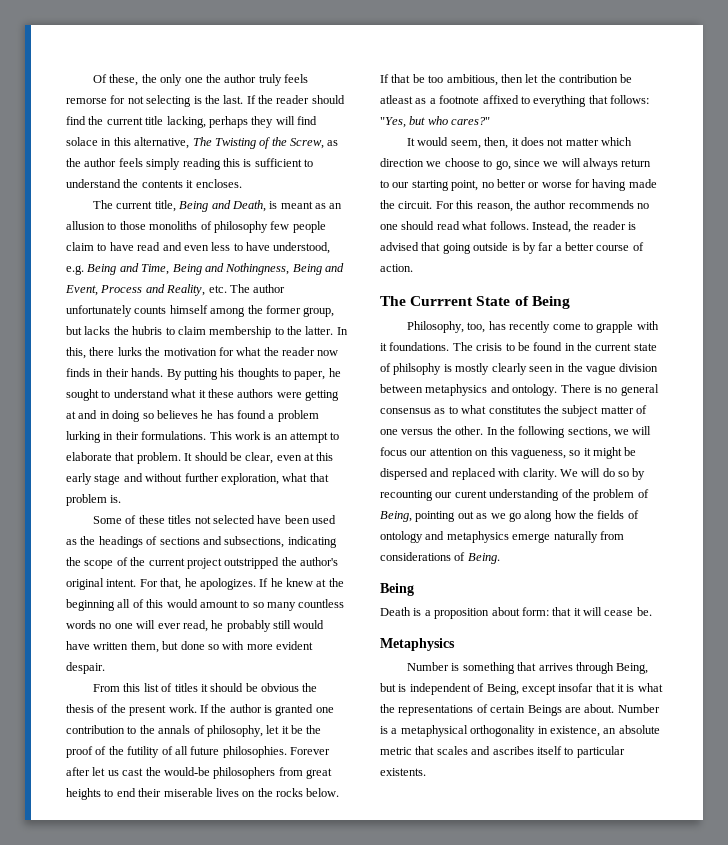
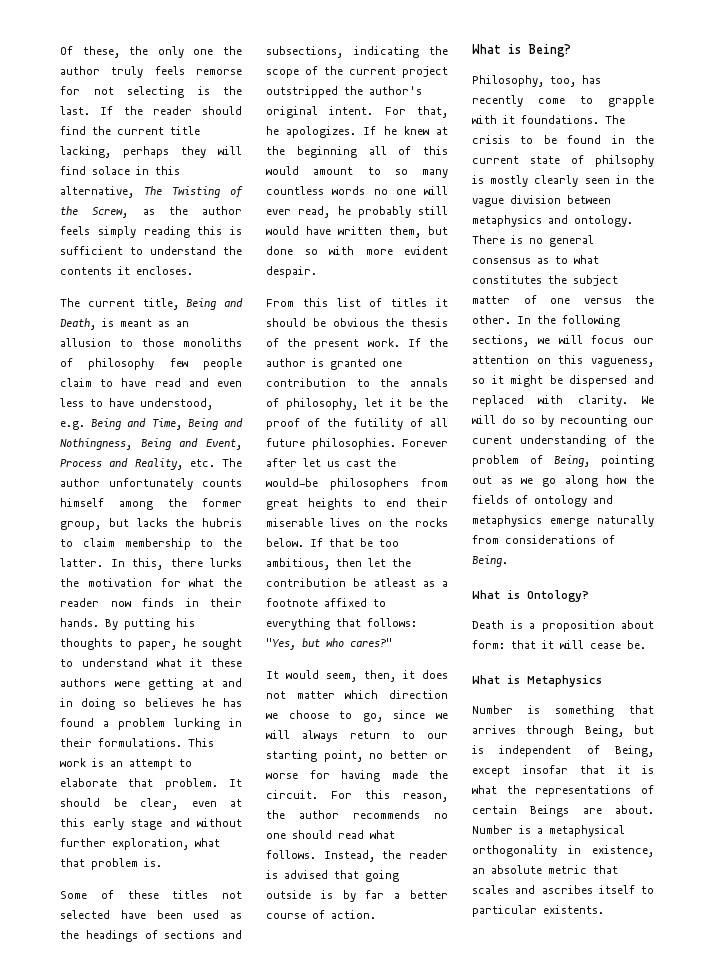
[380,296,570,309] The Currrent State of Being -> [472,44,571,57] What is Being?
[380,583,414,596] Being -> [472,590,589,602] What is Ontology?
(652, 611) none -> [472,675,520,684] What is

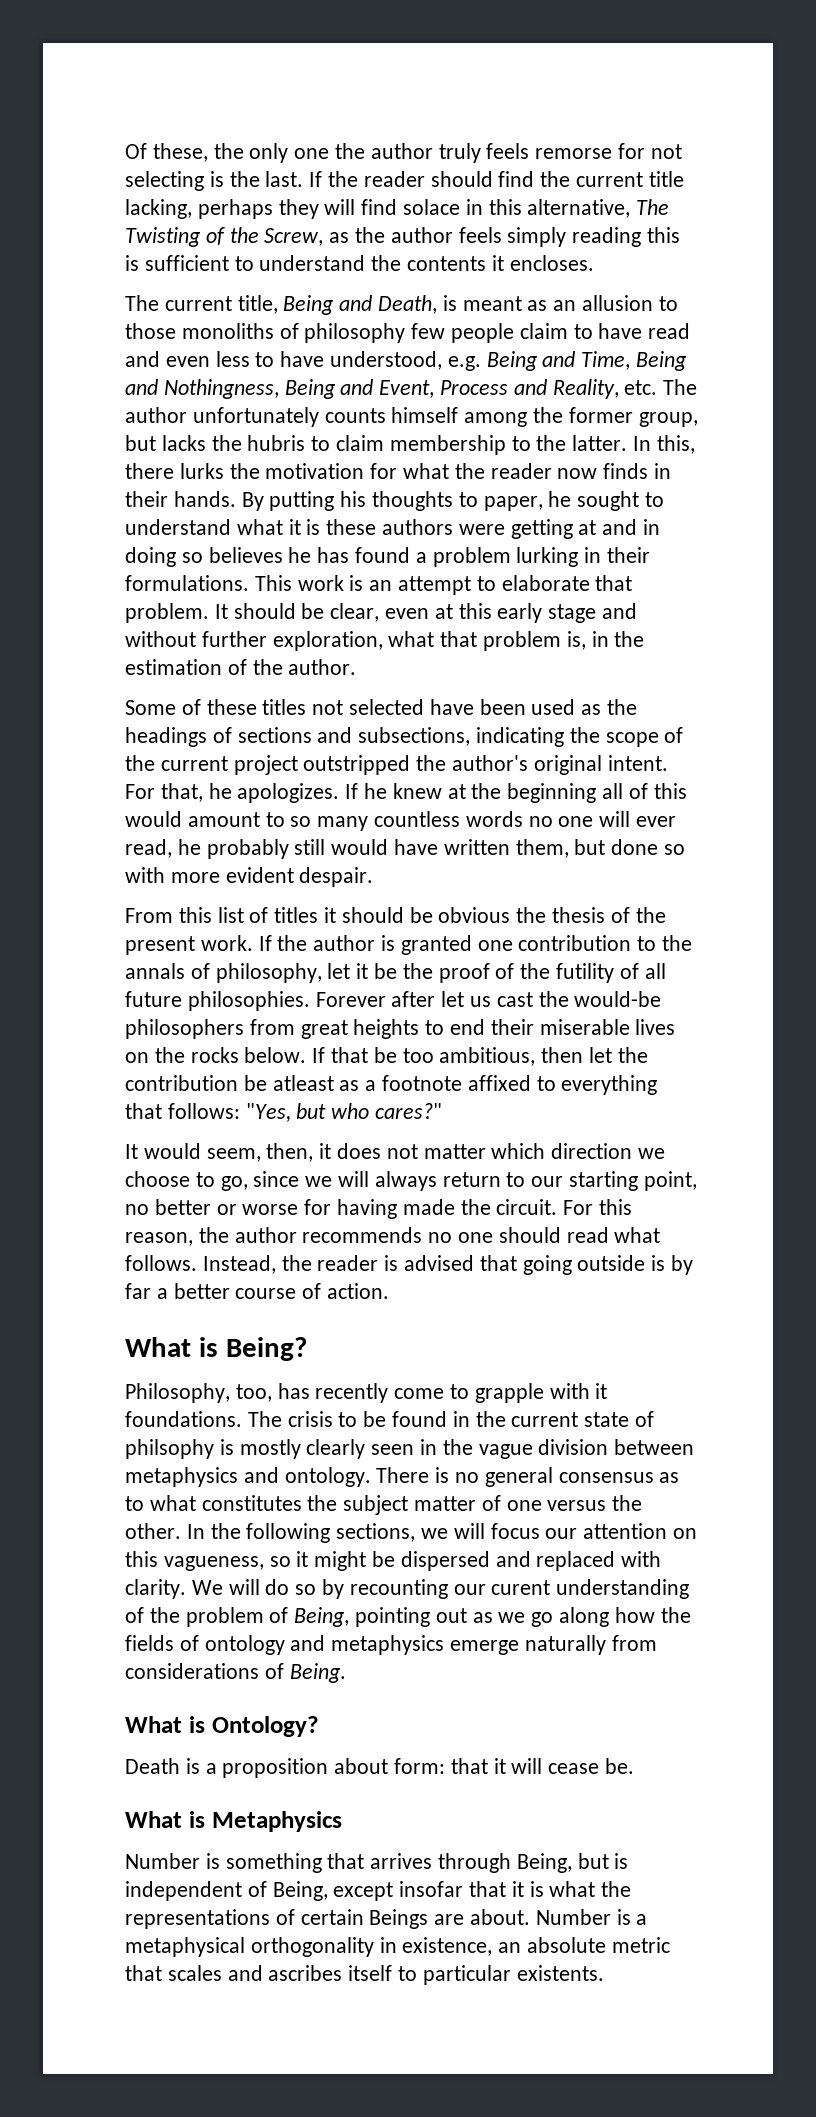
(203, 662) none -> [306,519,321,535] is
[144,858,162,867] is. -> [566,631,645,650] [125,659,357,675] is, in the estimation of the author.

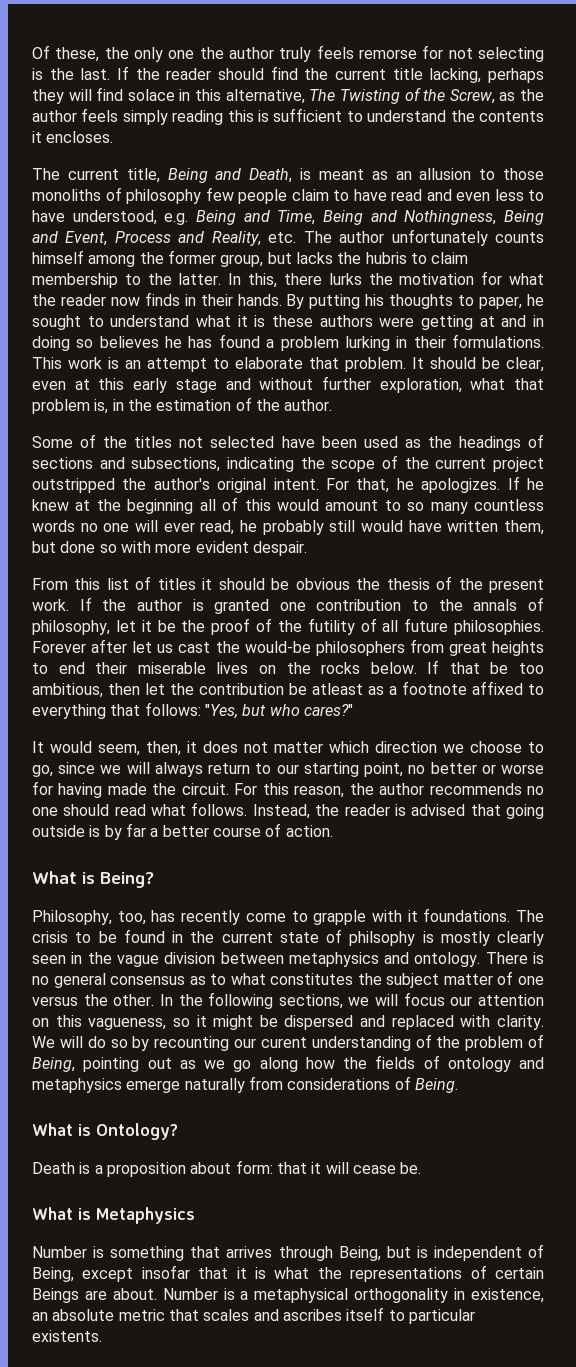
[206,699,257,715] these -> [103,436,128,448] the

